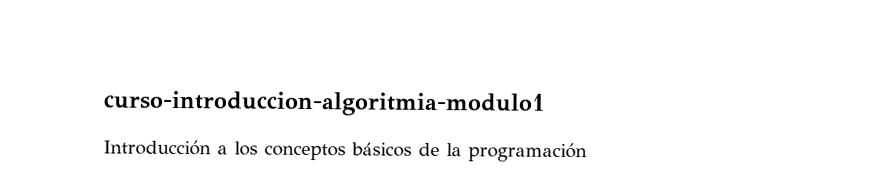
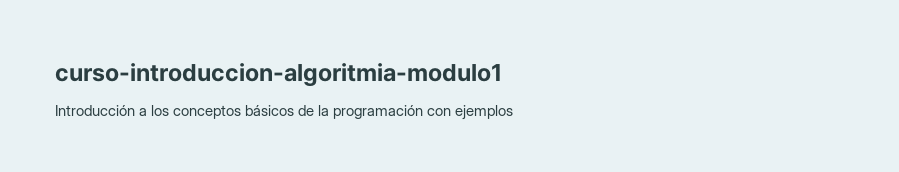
(587, 152) none -> [427,105,514,120] con ejemplos

